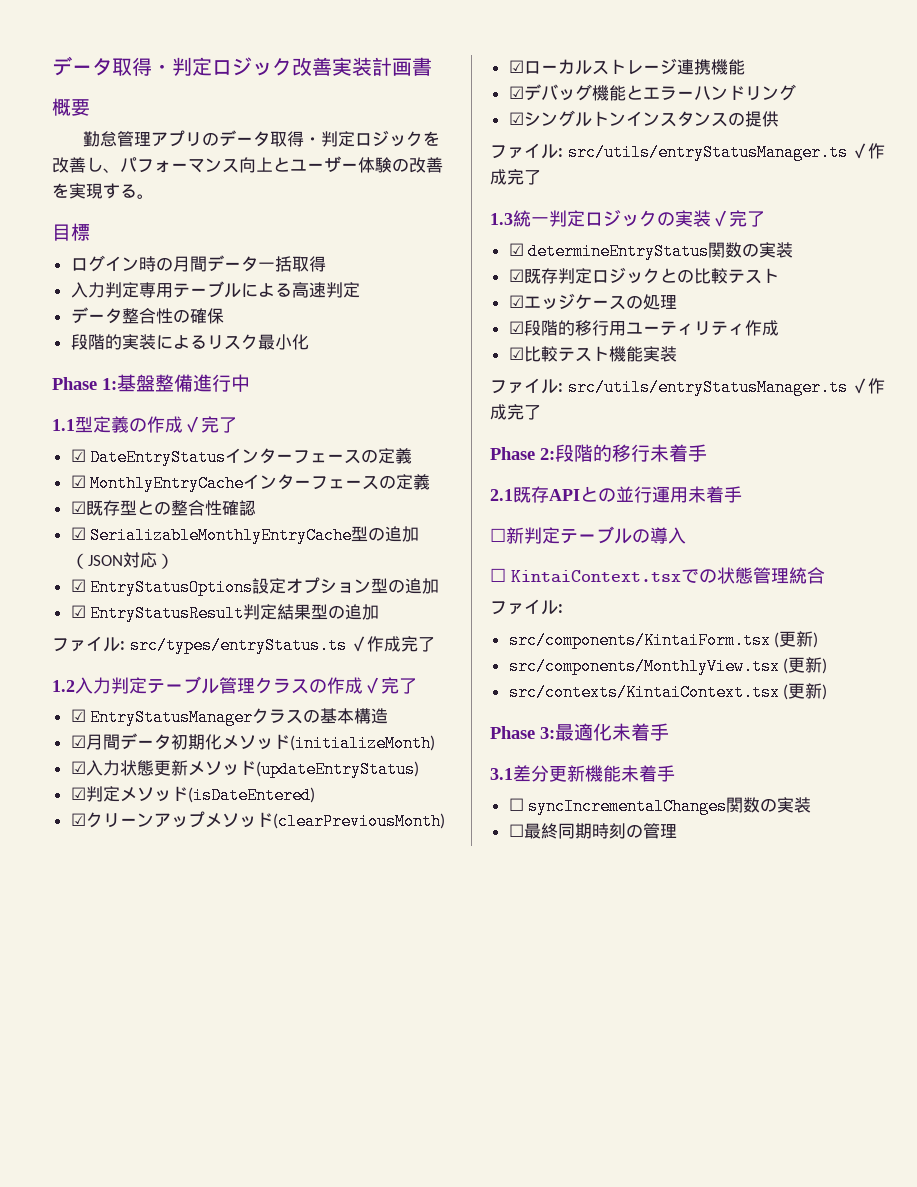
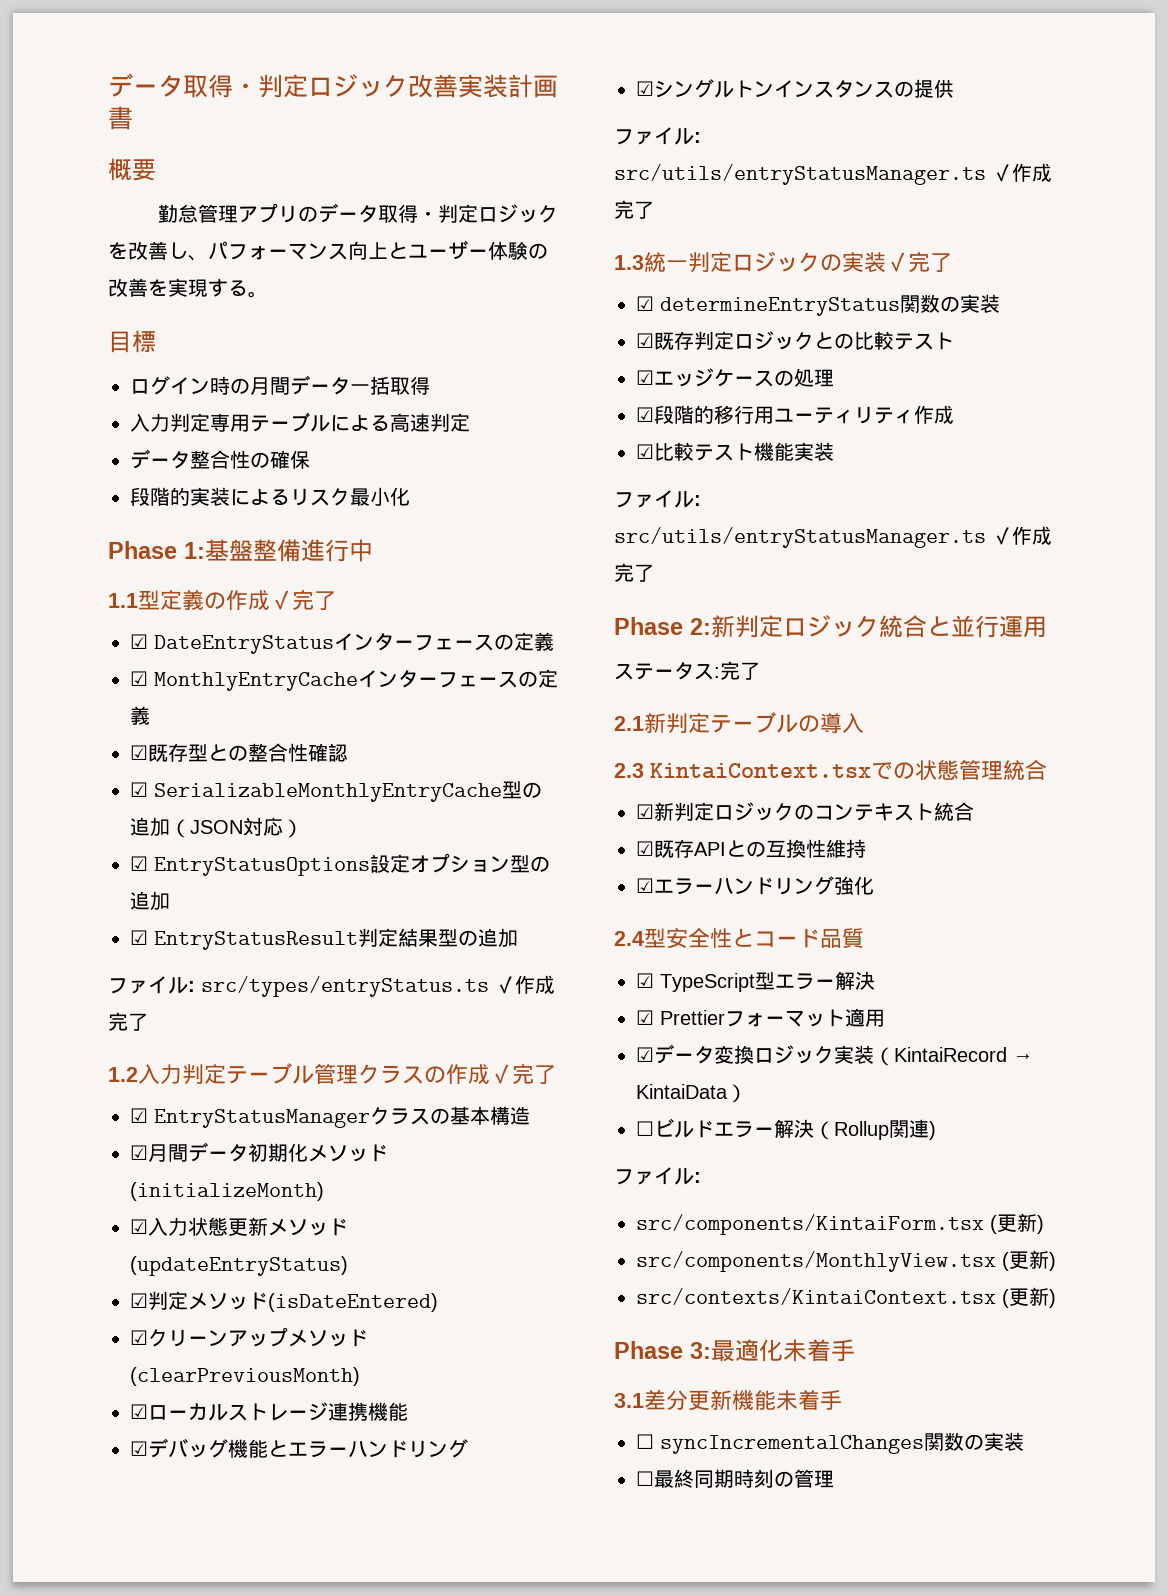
[555,444,707,462] [490,486,742,503] [490,528,506,542] 段階的移行未着手 // 2.1既存APIとの並行運用未着手 // ☐ -> [711,615,1047,638] [614,661,760,680] [614,716,644,731] 新判定ロジック統合と並行運用 // ステータス:完了 // 2.1
[490,568,506,582] ☐ -> [614,763,644,778] 2.3
(825, 575) none -> [636,802,974,821] [636,839,866,858] [636,876,874,896] [614,928,864,949] [636,971,875,992] [636,1008,885,1027] [636,1044,1033,1066] [636,1084,747,1103] [636,1118,936,1140] // ☑新判定ロジックのコンテキスト統合 // ☑既存APIとの互換性維持 // ☑エラーハンドリング強化 // 2.4型安全性とコード品質 // ☑ TypeScript型エラー解決 // ☑ Prettierフォーマット適用 // ☑データ変換ロジック実装（KintaiRecord → KintaiData） // ☐ビルドエラー解決（Rollup関連)

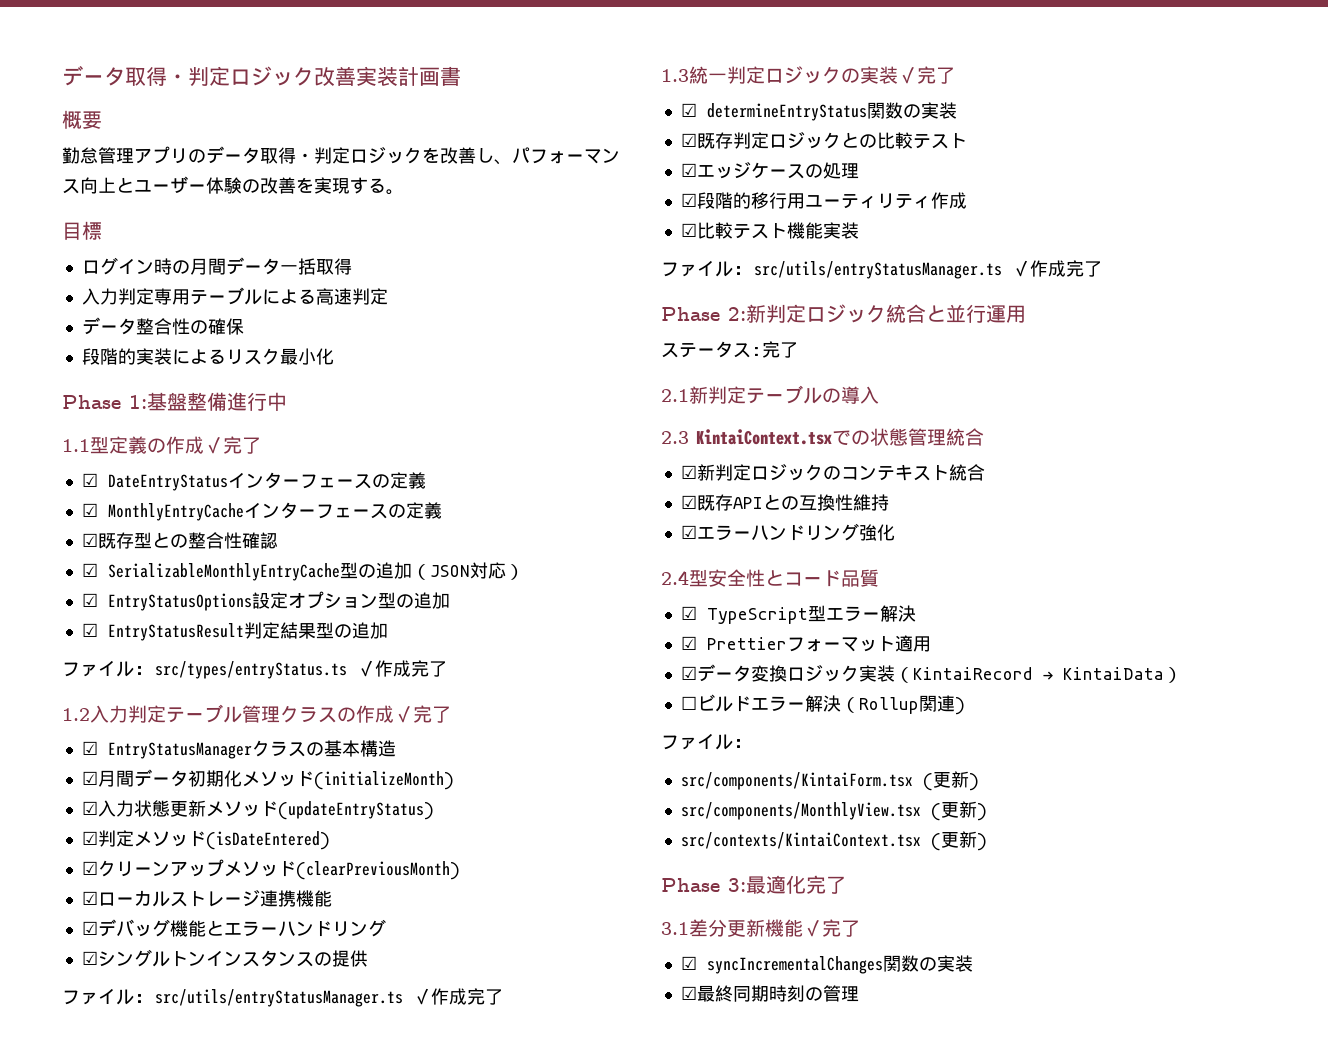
[783,1339,855,1362] 未着手 -> [806,875,846,894] 完了
[776,1390,842,1410] [636,1434,654,1449] 未着手 // ☐ -> [803,919,860,937] [680,956,697,970] ✓完了 // ☑
[636,1471,654,1486] ☐ -> [680,986,697,1000] ☑

